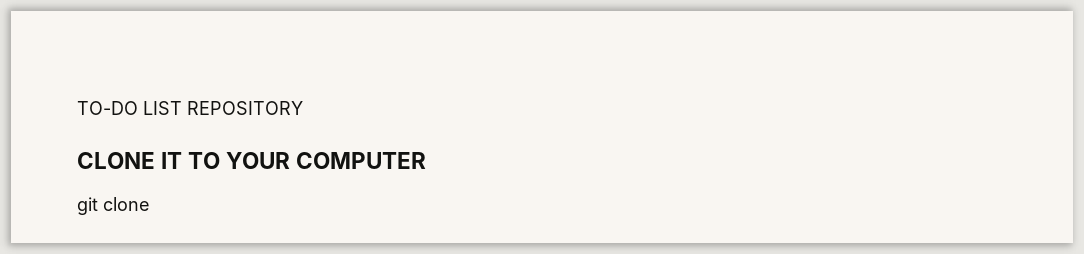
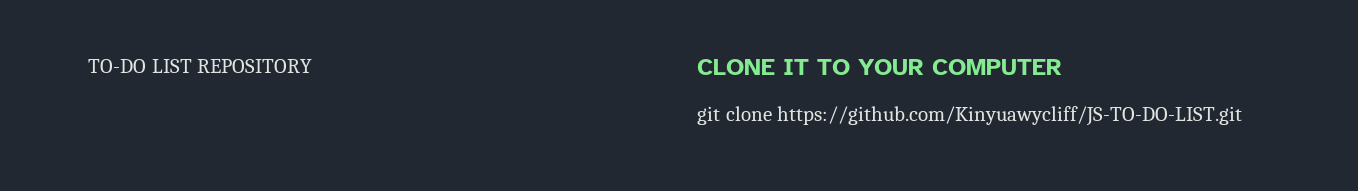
(150, 204) none -> [777,106,1243,126] https://github.com/Kinyuawycliff/JS-TO-DO-LIST.git

